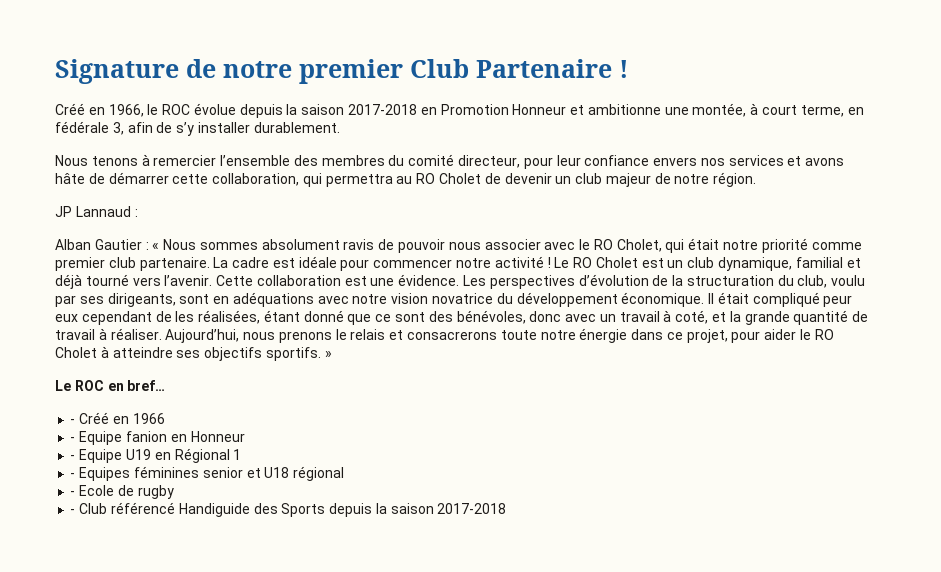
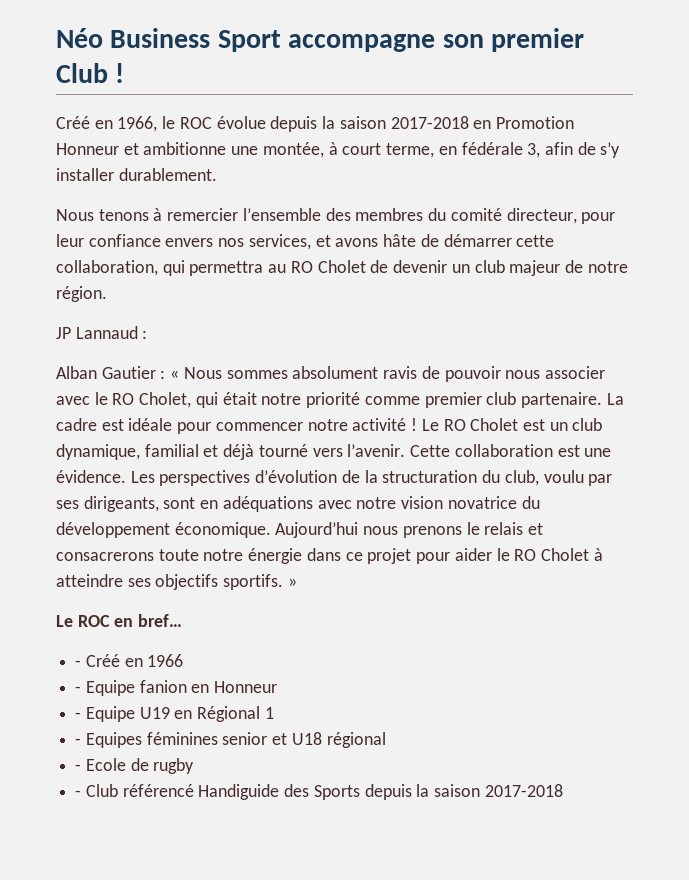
[55,59,292,84] Signature de notre -> [56,28,484,52] Néo Business Sport accompagne son
[476,59,612,78] Partenaire -> (108, 73) none
[728,155,784,166] services -> [248,234,311,250] services,
[708,292,853,307] [55,310,869,325] [55,328,240,343] Il était compliqué peur eux cependant de les réalisées, étant donné que ce sont des bénévoles, donc avec un travail à coté, et la grande quantité de travail à réaliser. Aujourd’hui, -> [275,522,359,538] Aujourd’hui
[686,329,728,343] projet, -> [367,548,412,564] projet

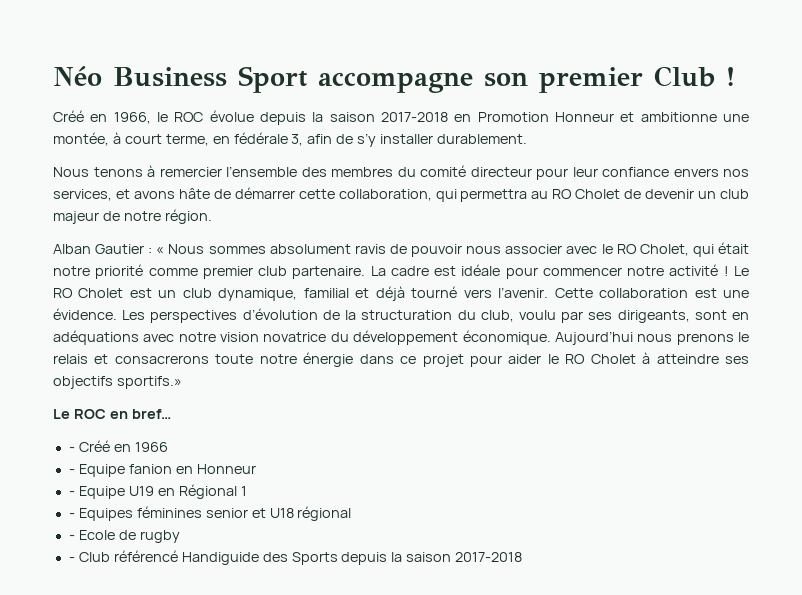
[506,208,577,224] directeur, -> [470,167,532,177] directeur
[56,326,148,339] // JP Lannaud : -> (212, 216) none
[223,574,297,590] sportifs. » -> [116,376,182,389] sportifs.»

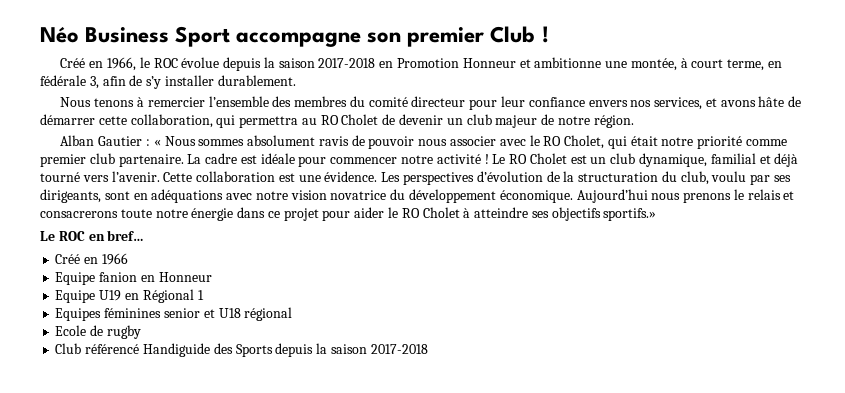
[68,447,75,452] - -> (145, 235) none
[68,469,75,474] - -> (128, 259) none
[68,491,75,496] - -> (212, 277) none
[68,513,75,518] - -> (204, 295) none
[68,535,75,540] - -> (293, 314) none
[68,557,75,562] - -> (141, 332) none

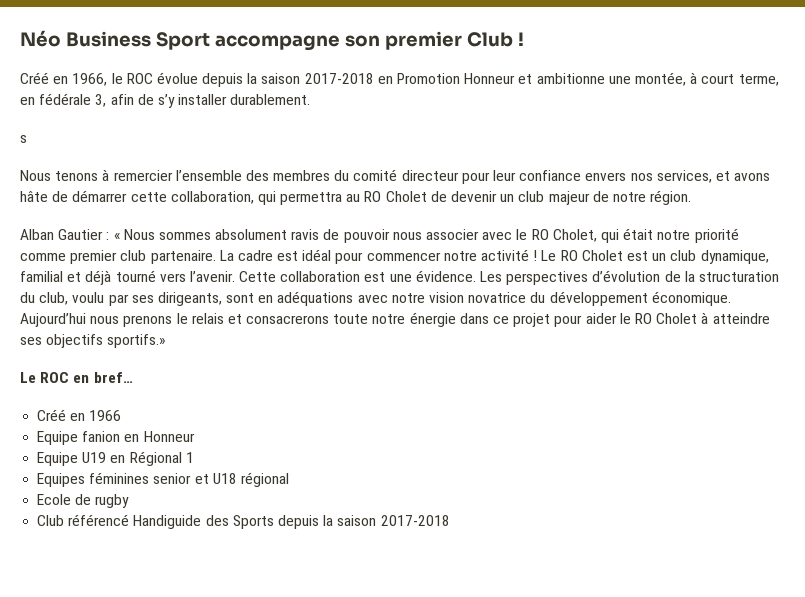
(296, 80) none -> [20,135,27,143] // s
[260,153,295,164] idéale -> [302,249,332,261] idéal

